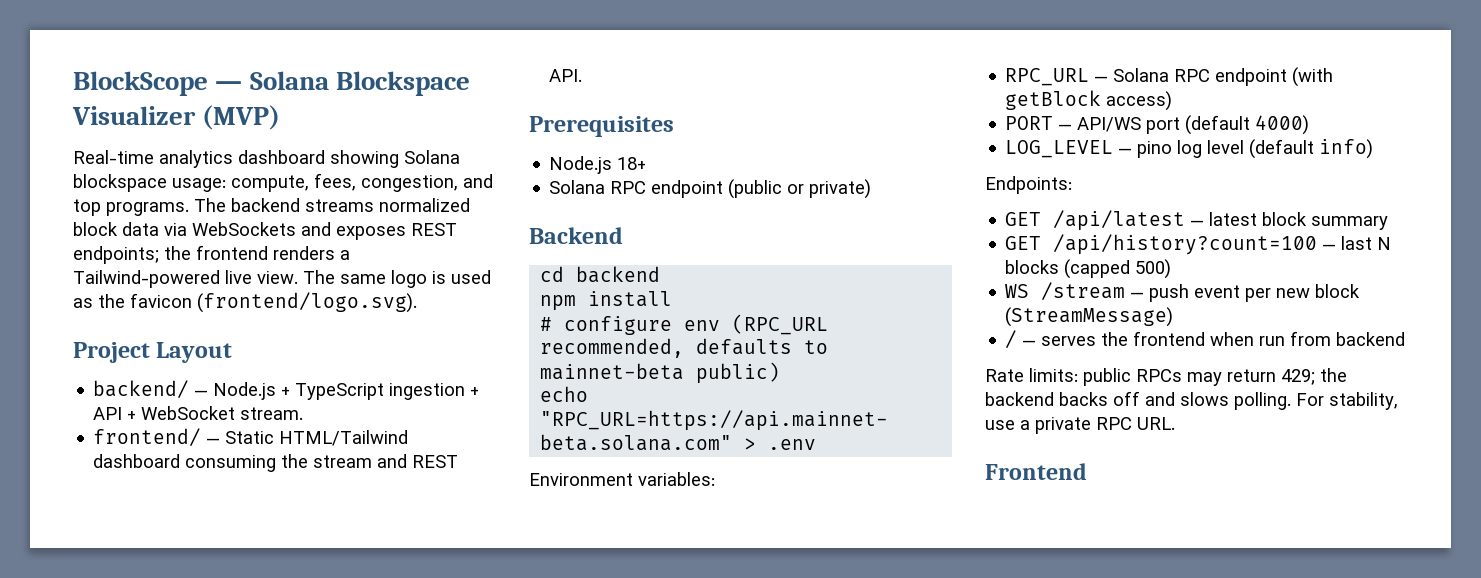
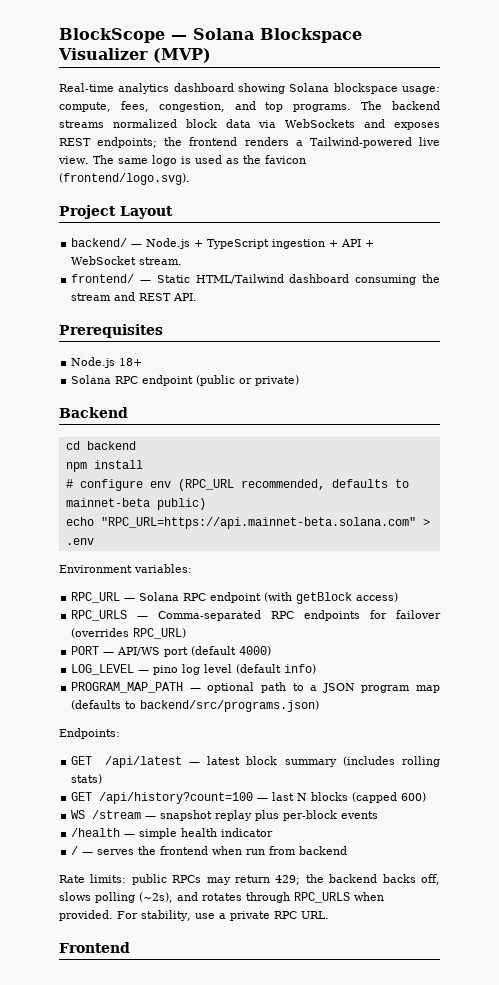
(1173, 101) none -> [71,610,441,621] [71,628,187,639] // RPC_URLS — Comma-separated RPC endpoints for failover (overrides RPC_URL)
(1374, 149) none -> [71,682,441,693] [71,700,320,712] // PROGRAM_MAP_PATH — optional path to a JSON program map (defaults to backend/src/programs.json)
(1389, 223) none -> [342,756,440,767] [71,774,103,784] (includes rolling stats)
[1135,259,1172,279] 500) -> [401,792,427,802] 600)
[1149,284,1361,302] [1005,307,1174,327] push event per new block (StreamMessage) -> [160,810,379,821] [71,828,274,839] snapshot replay plus per-block events // /health — simple health indicator
[1113,391,1291,410] off and slows polling. -> [421,874,440,885] [59,892,384,903] [59,910,113,921] off, slows polling (~2s), and rotates through RPC_URLS when provided.

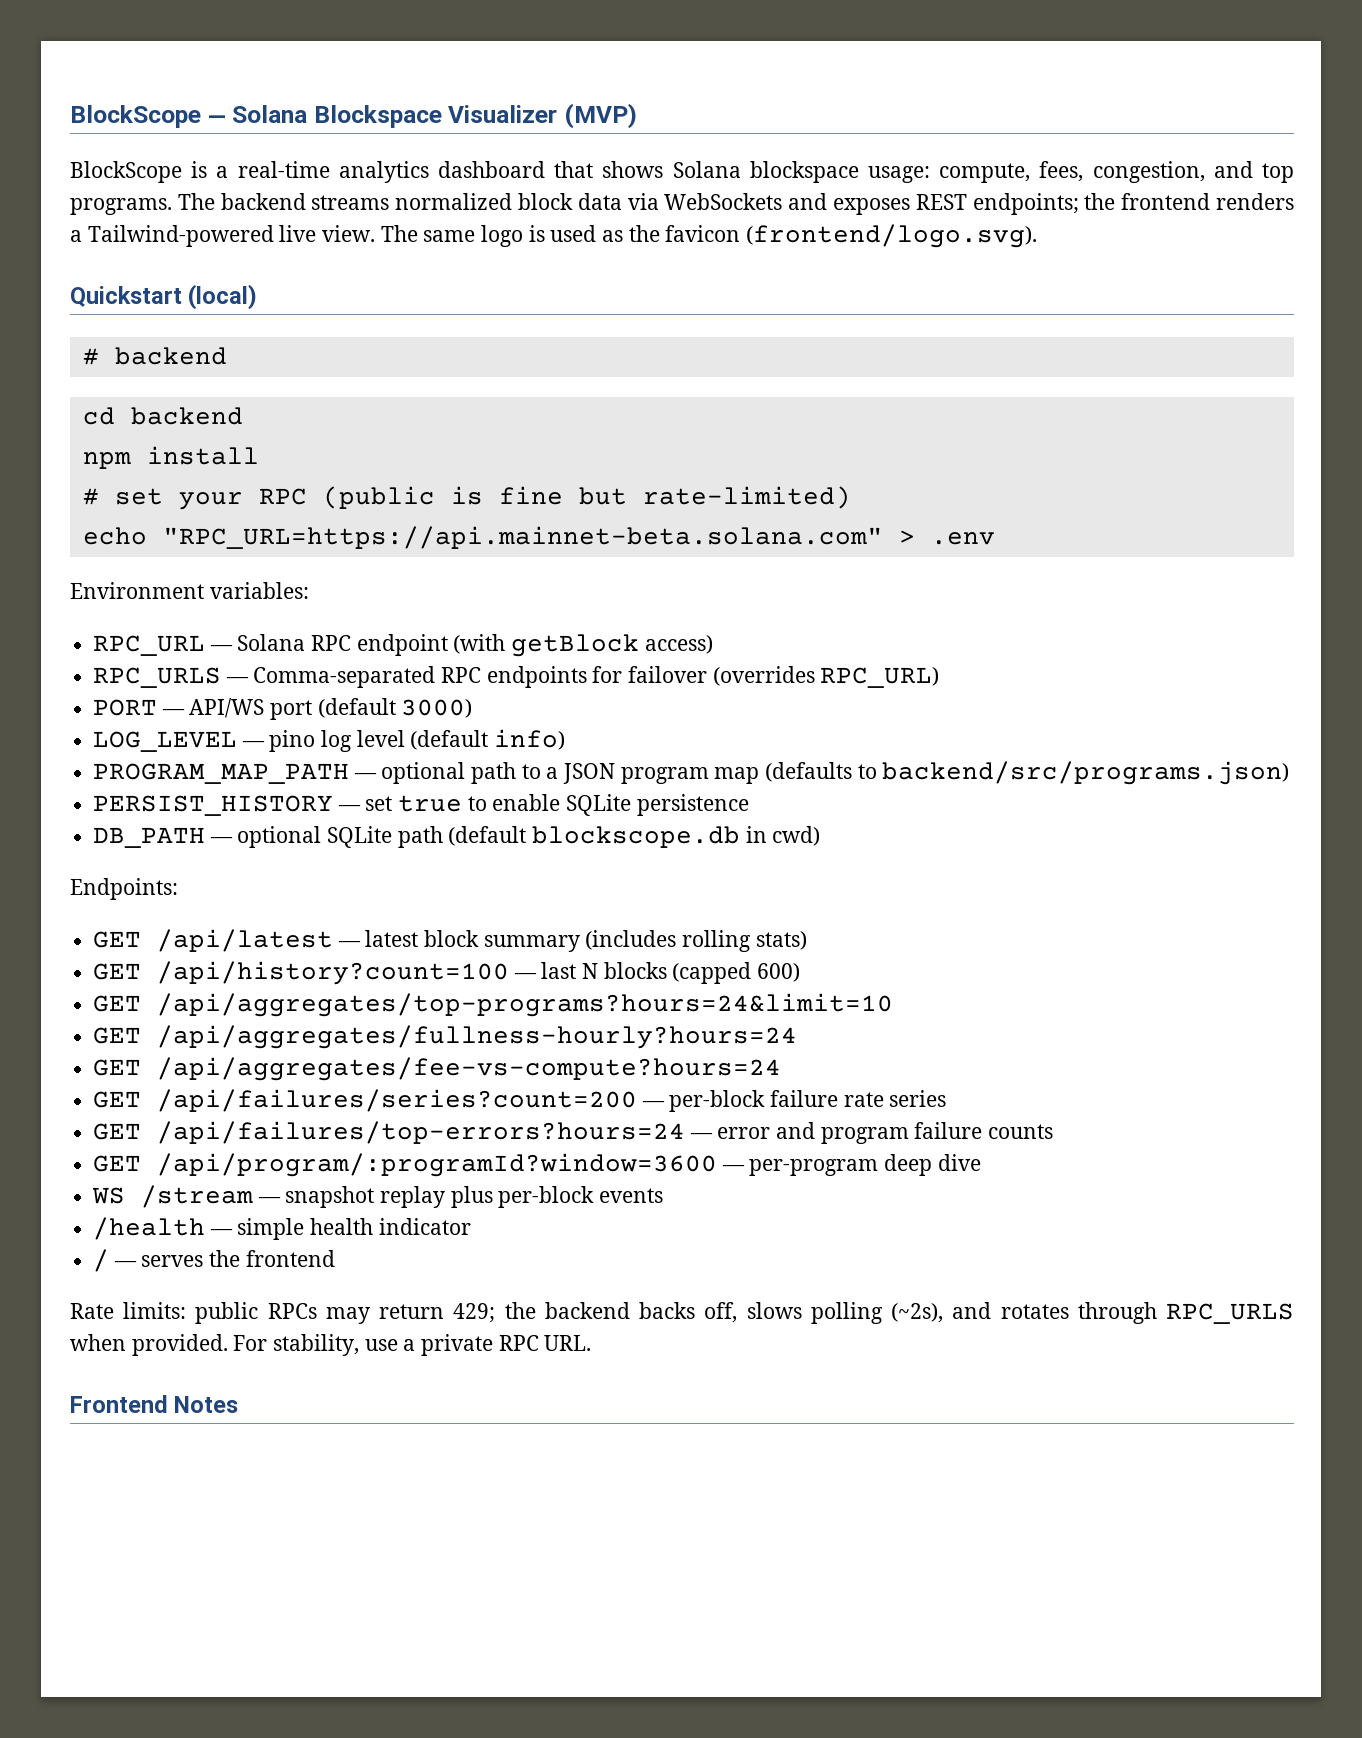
[59,83,285,94] Real-time analytics dashboard showing -> [70,161,664,183] BlockScope is a real-time analytics dashboard that shows
[59,205,173,219] [71,238,375,249] [71,256,183,265] [71,274,440,285] [71,292,198,301] [59,324,163,338] [71,357,143,368] [71,375,300,386] [59,407,128,418] Project Layout // backend/ — Node.js + TypeScript ingestion + API + WebSocket stream. // frontend/ — Static HTML/Tailwind dashboard consuming the stream and REST API. // Prerequisites // Node.js 18+ // Solana RPC endpoint (public or private) // Backend -> [70,284,258,310] [82,347,227,365] Quickstart (local) // # backend
[79,479,409,491] [65,498,206,510] configure env (RPC_URL recommended, defaults to mainnet-beta public) -> [114,486,851,510] set your RPC (public is fine but rate-limited)
[239,646,272,656] 4000) -> [401,699,473,718] 3000)
(320, 706) none -> [93,794,749,816] [93,826,821,848] // PERSIST_HISTORY — set true to enable SQLite persistence // DB_PATH — optional SQLite path (default blockscope.db in cwd)
(427, 797) none -> [93,993,894,1017] [93,1025,798,1049] [93,1057,782,1081] [93,1089,947,1112] [93,1121,1054,1144] [93,1153,981,1177] // GET /api/aggregates/top-programs?hours=24&limit=10 // GET /api/aggregates/fullness-hourly?hours=24 // GET /api/aggregates/fee-vs-compute?hours=24 // GET /api/failures/series?count=200 — per-block failure rate series // GET /api/failures/top-errors?hours=24 — error and program failure counts // GET /api/program/:programId?window=3600 — per-program deep dive
[212,846,348,855] when run from backend -> (335, 1258) none
(130, 947) none -> [174,1396,239,1413] Notes

